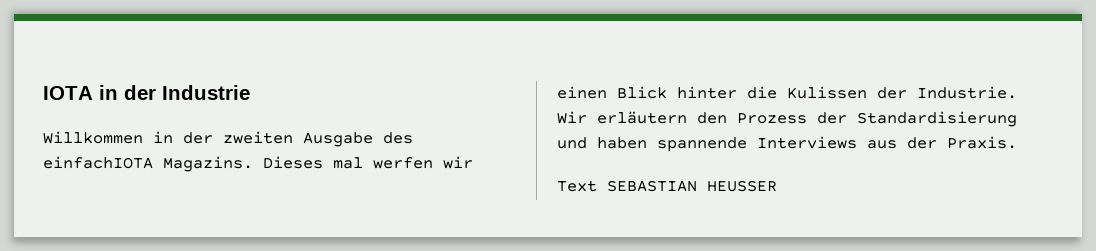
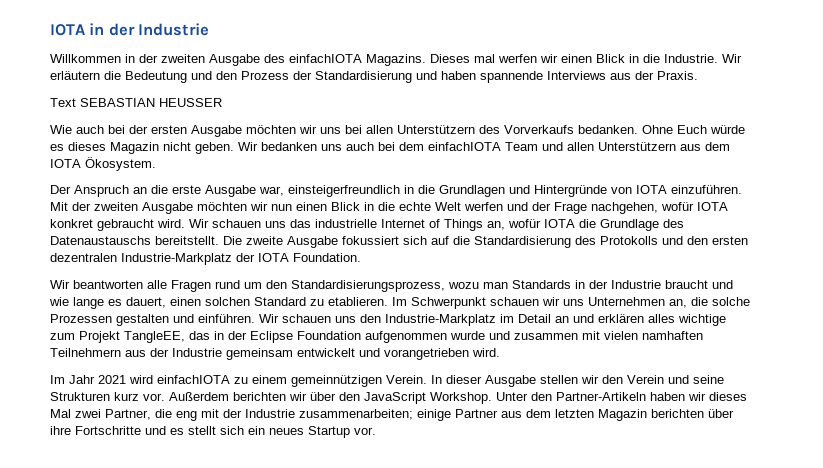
[677,86,1017,99] [557,111,687,124] hinter die Kulissen der Industrie. Wir erläutern -> [629,54,742,63] [50,71,212,83] in die Industrie. Wir erläutern die Bedeutung und
(777, 186) none -> [50,125,745,137] [50,142,730,154] [50,157,156,171] [50,185,742,197] [50,202,728,214] [50,219,684,231] [50,236,748,248] [50,253,361,265] [50,280,733,292] [49,297,750,309] [50,314,726,326] [50,331,703,343] [50,348,500,360] [50,375,724,387] [50,392,747,404] [50,409,734,421] [50,426,376,438] // Wie auch bei der ersten Ausgabe möchten wir uns bei allen Unterstützern des Vorverkaufs bedanken. Ohne Euch würde es dieses Magazin nicht geben. Wir bedanken uns auch bei dem einfachIOTA Team und allen Unterstützern aus dem IOTA Ökosystem. // Der Anspruch an die erste Ausgabe war, einsteigerfreundlich in die Grundlagen und Hintergründe von IOTA einzuführen. Mit der zweiten Ausgabe möchten wir nun einen Blick in die echte Welt werfen und der Frage nachgehen, wofür IOTA konkret gebraucht wird. Wir schauen uns das industrielle Internet of Things an, wofür IOTA die Grundlage des Datenaustauschs bereitstellt. Die zweite Ausgabe fokussiert sich auf die Standardisierung des Protokolls und den ersten dezentralen Industrie-Markplatz der IOTA Foundation. // Wir beantworten alle Fragen rund um den Standardisierungsprozess, wozu man Standards in der Industrie braucht und wie lange es dauert, einen solchen Standard zu etablieren. Im Schwerpunkt schauen wir uns Unternehmen an, die solche Prozessen gestalten und einführen. Wir schauen uns den Industrie-Markplatz im Detail an und erklären alles wichtige zum Projekt TangleEE, das in der Eclipse Foundation aufgenommen wurde und zusammen mit vielen namhaften Teilnehmern aus der Industrie gemeinsam entwickelt und vorangetrieben wird. // Im Jahr 2021 wird einfachIOTA zu einem gemeinnützigen Verein. In dieser Ausgabe stellen wir den Verein und seine Strukturen kurz vor. Außerdem berichten wir über den JavaScript Workshop. Unter den Partner-Artikeln haben wir dieses Mal zwei Partner, die eng mit der Industrie zusammenarbeiten; einige Partner aus dem letzten Magazin berichten über ihre Fortschritte und es stellt sich ein neues Startup vor.

